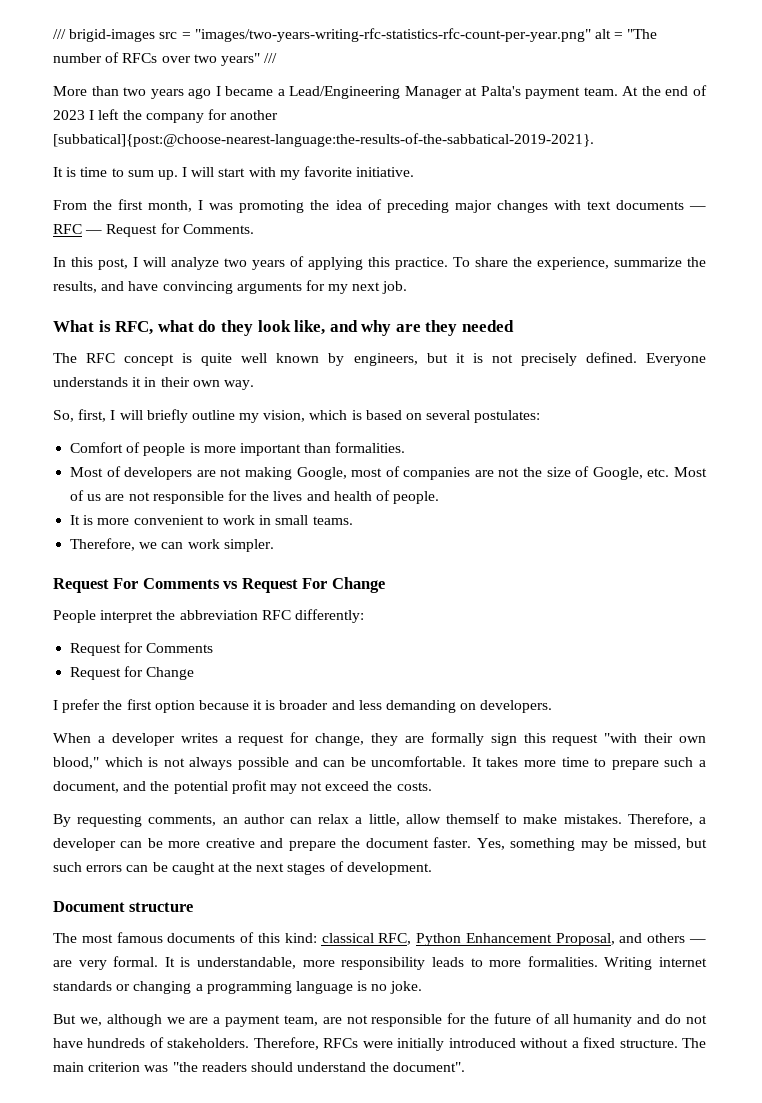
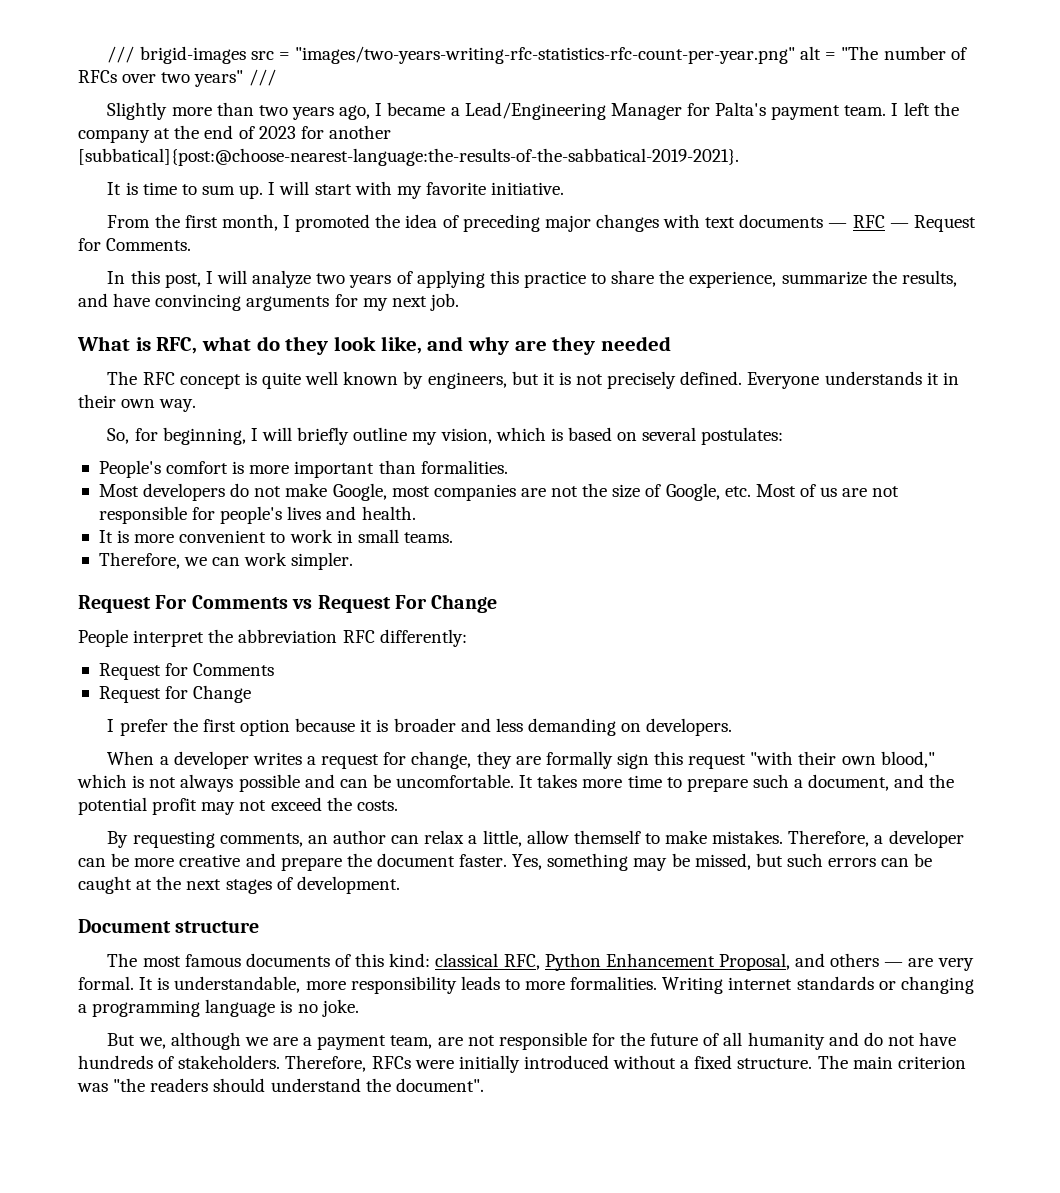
[53,86,87,96] More -> [107,102,212,120] Slightly more
[188,88,212,99] ago -> [339,105,371,120] ago,
[465,87,478,96] at -> [686,103,710,116] for
[622,85,707,96] [53,109,204,123] At the end of 2023 I left the company -> [891,102,959,116] [78,125,296,143] I left the company at the end of 2023
[209,200,305,213] was promoting -> [295,214,371,232] promoted
[395,257,470,270] practice. To -> [523,271,607,288] practice to
[78,409,107,422] first, -> [134,427,246,445] for beginning,
[70,442,186,456] Comfort of people -> [98,460,229,478] People's comfort
[106,466,292,480] of developers are not making -> [143,483,328,501] developers do not make
[385,466,400,477] of -> (430, 491) none
[250,491,270,501] the -> [220,506,283,524] people's
[333,490,440,504] health of people. -> [361,506,416,520] health.

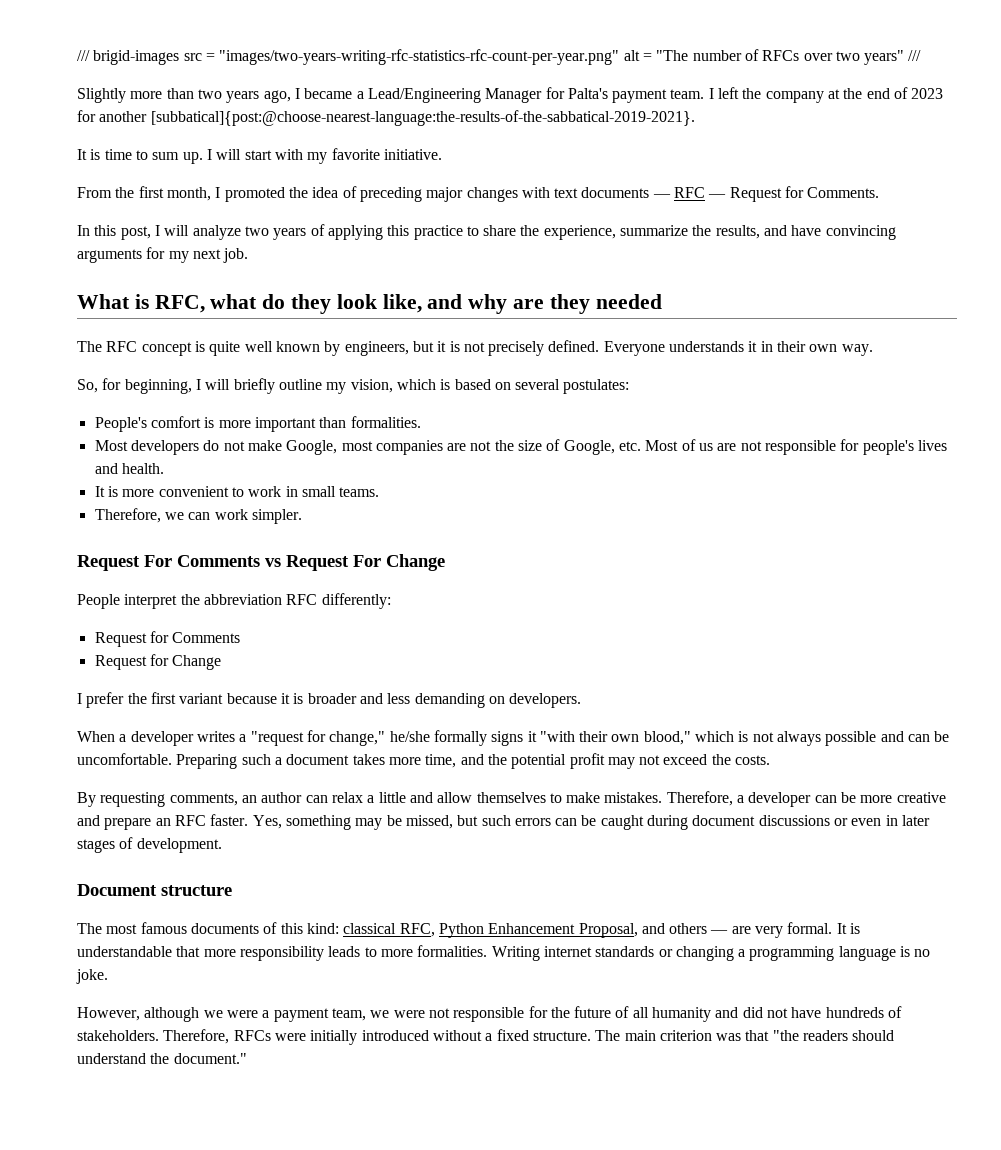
[240,719,291,736] option -> [179,693,224,704] variant
[321,751,747,769] request for change, they are formally sign this request -> [250,730,537,746] "request for change," he/she formally signs it
[519,774,890,792] It takes more time to prepare such a document, -> [176,754,457,769] Preparing such a document takes more time,
[482,830,641,847] little, allow themself -> [378,792,546,803] little and allow themselves
[346,853,455,867] the document -> [155,815,206,826] an RFC
[136,876,222,890] at the next -> [647,815,931,830] during document discussions or even in later
[174,976,301,993] understandable, -> [77,946,201,957] understandable that
[107,1033,166,1049] But we, -> [77,1007,140,1021] However,
[273,1037,299,1046] are -> [226,1010,258,1018] were
[437,1037,463,1046] are -> [370,1010,425,1018] we were
[863,1032,883,1046] do -> [742,1007,763,1018] did
(108, 1087) none -> [745,1030,770,1041] that
[395,1078,484,1092] document". -> [173,1053,247,1064] document."

